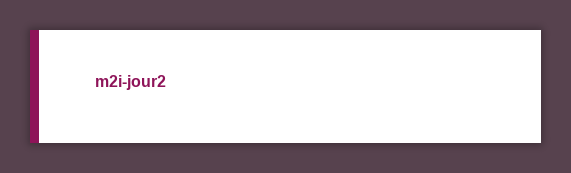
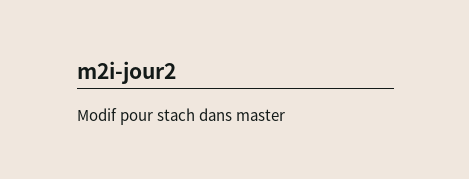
(166, 82) none -> [77,108,286,125] // Modif pour stach dans master

